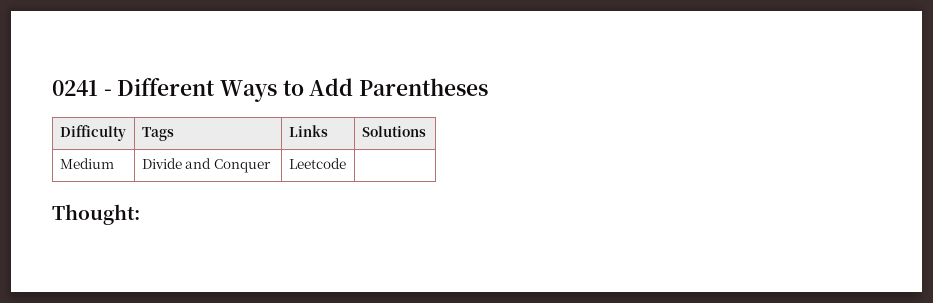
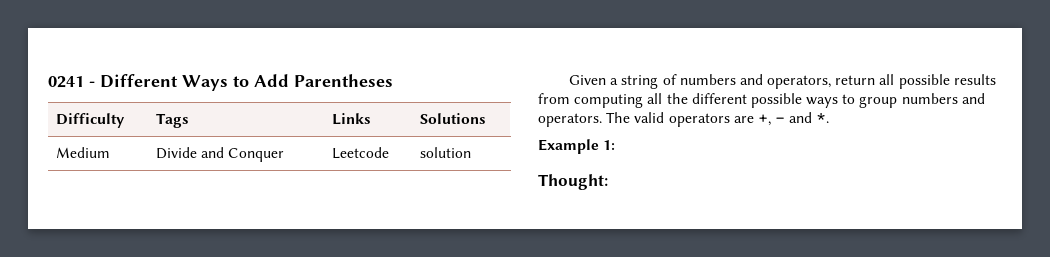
(346, 163) none -> [419,147,471,158] [568,74,996,89] [538,93,985,108] [538,112,830,127] [538,139,616,154] solution // Given a string of numbers and operators, return all possible results from computing all the different possible ways to group numbers and operators. The valid operators are +, - and *. // Example 1:

